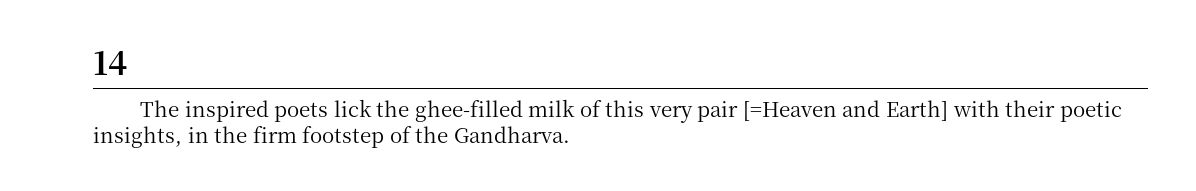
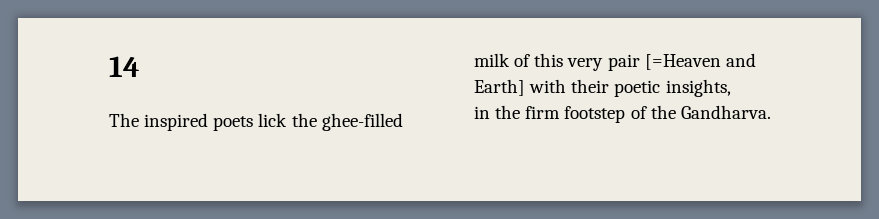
(182, 137) none -> (731, 88) //

